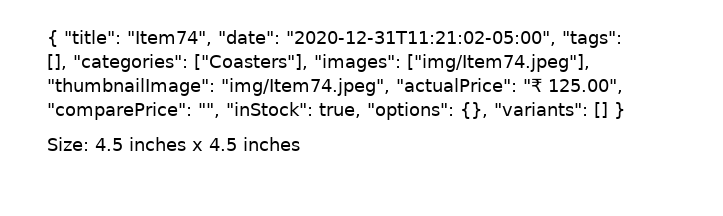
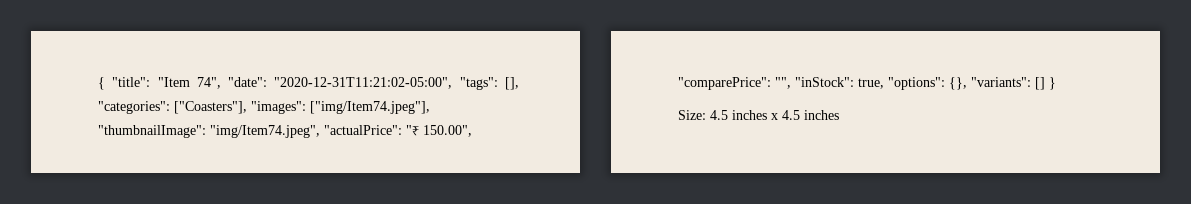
[127,31,212,46] "Item74", -> [157,77,221,89] "Item 74",
[548,79,623,94] 125.00", -> [423,125,472,137] 150.00",

